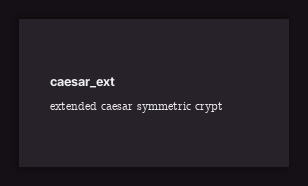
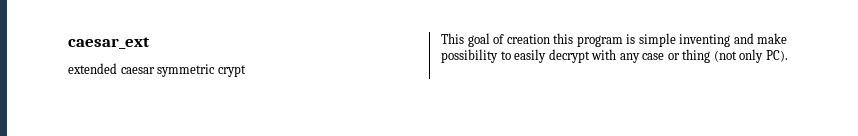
(223, 107) none -> [441,33,788,47] [441,49,788,63] // This goal of creation this program is simple inventing and make possibility to easily decrypt with any case or thing (not only PC).

